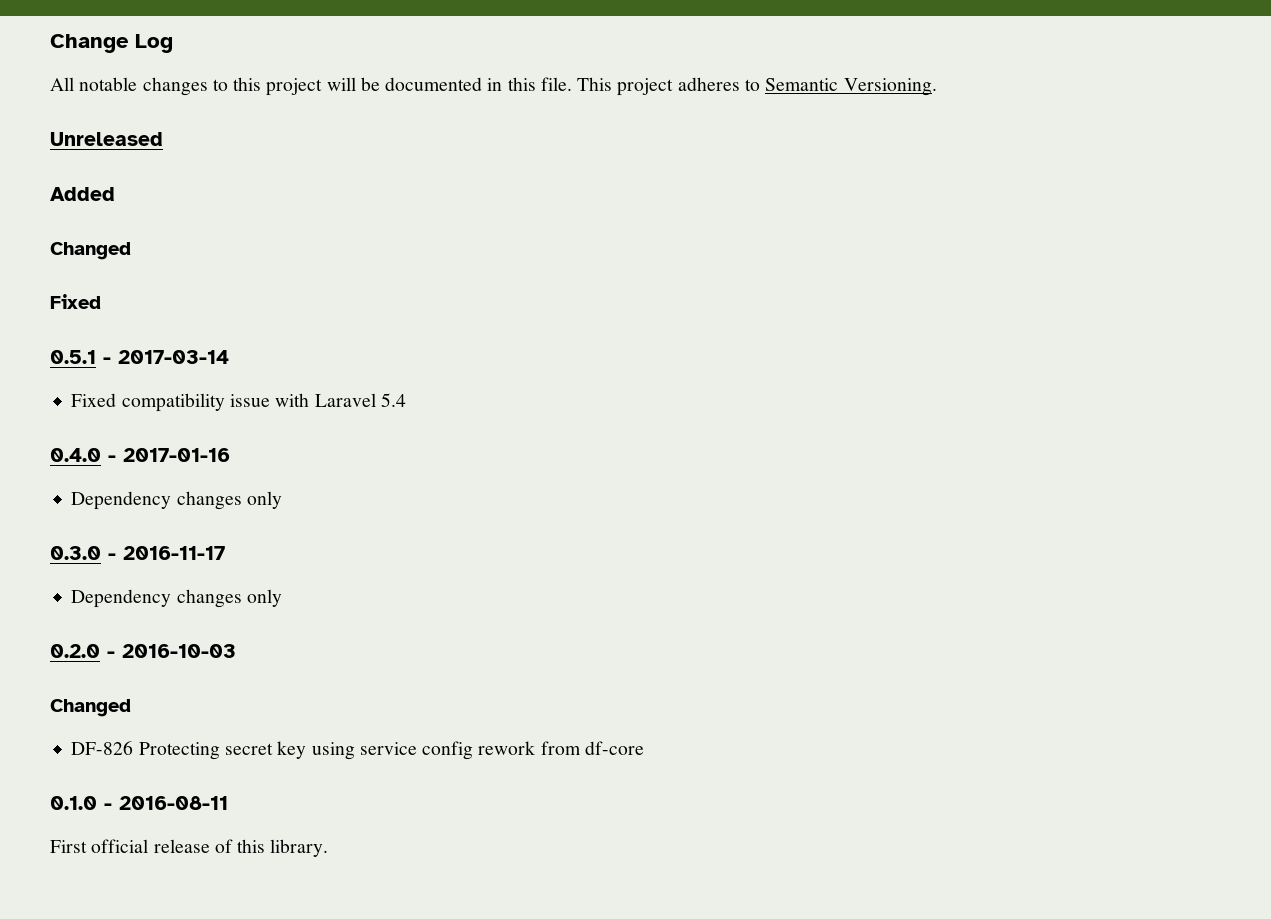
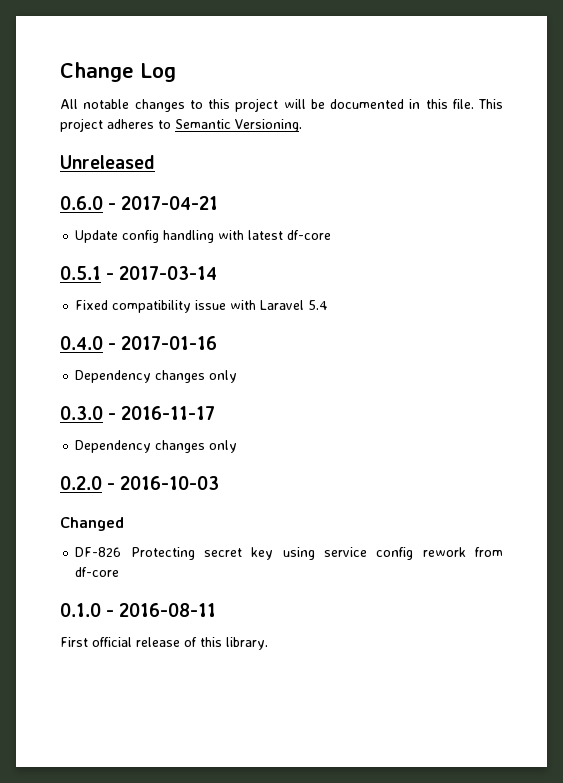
[50,187,115,201] [50,242,131,260] [50,294,101,309] Added // Changed // Fixed -> [60,196,219,210] [75,230,332,243] 0.6.0 - 2017-04-21 // Update config handling with latest df-core

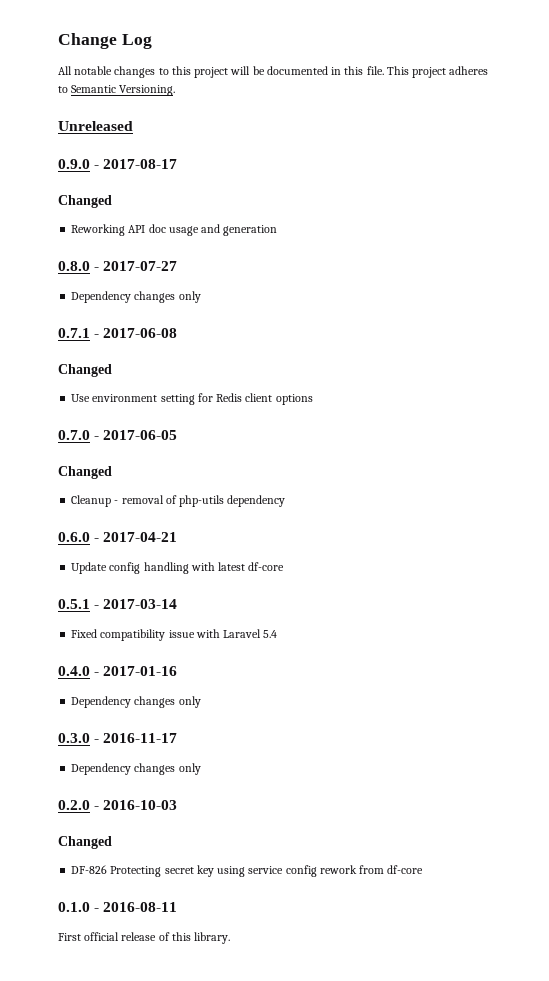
(155, 162) none -> [58,159,178,169] [58,195,112,208] [71,224,278,236] [58,261,178,271] [71,291,201,303] [58,328,178,338] [58,364,112,377] [71,393,313,405] [58,430,178,440] [58,466,112,479] [71,495,286,507] // 0.9.0 - 2017-08-17 // Changed // Reworking API doc usage and generation // 0.8.0 - 2017-07-27 // Dependency changes only // 0.7.1 - 2017-06-08 // Changed // Use environment setting for Redis client options // 0.7.0 - 2017-06-05 // Changed // Cleanup - removal of php-utils dependency

